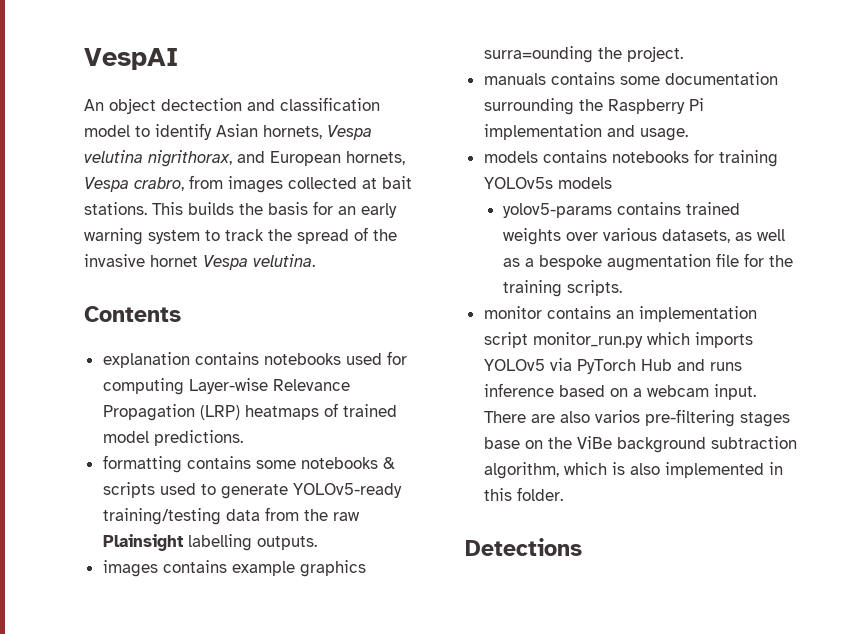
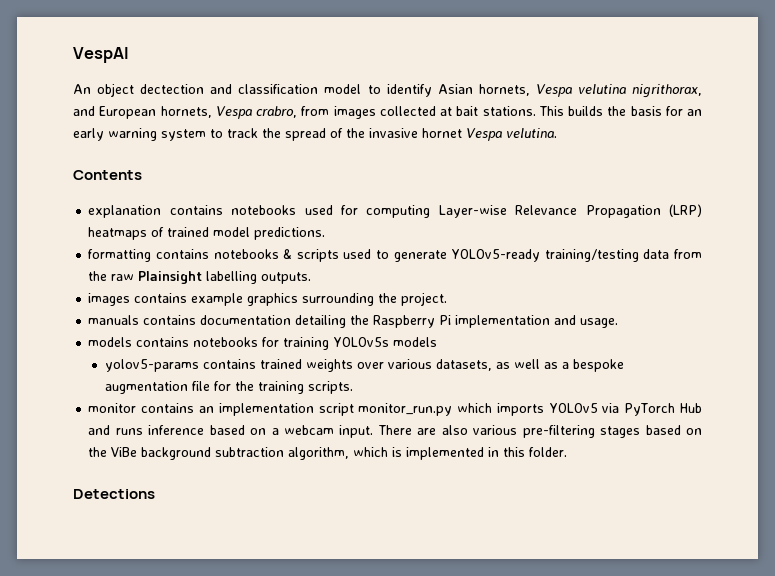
[255,460,296,469] some -> (209, 254) none
[483,46,593,63] surra=ounding -> [302,293,375,306] surrounding
[619,72,778,85] [483,98,574,115] some documentation surrounding -> [200,315,347,328] documentation detailing
[594,410,640,423] varios -> [473,425,518,435] various
[483,437,520,449] base -> [645,425,681,435] based
[629,463,660,475] also -> (403, 452) none

